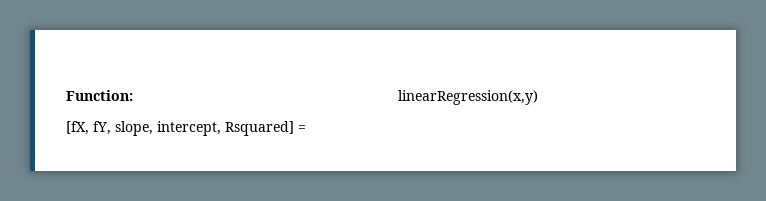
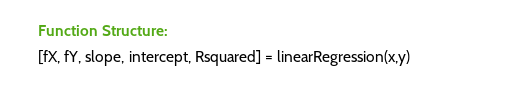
[66,90,133,101] Function: -> [38,25,169,36] Function Structure:

